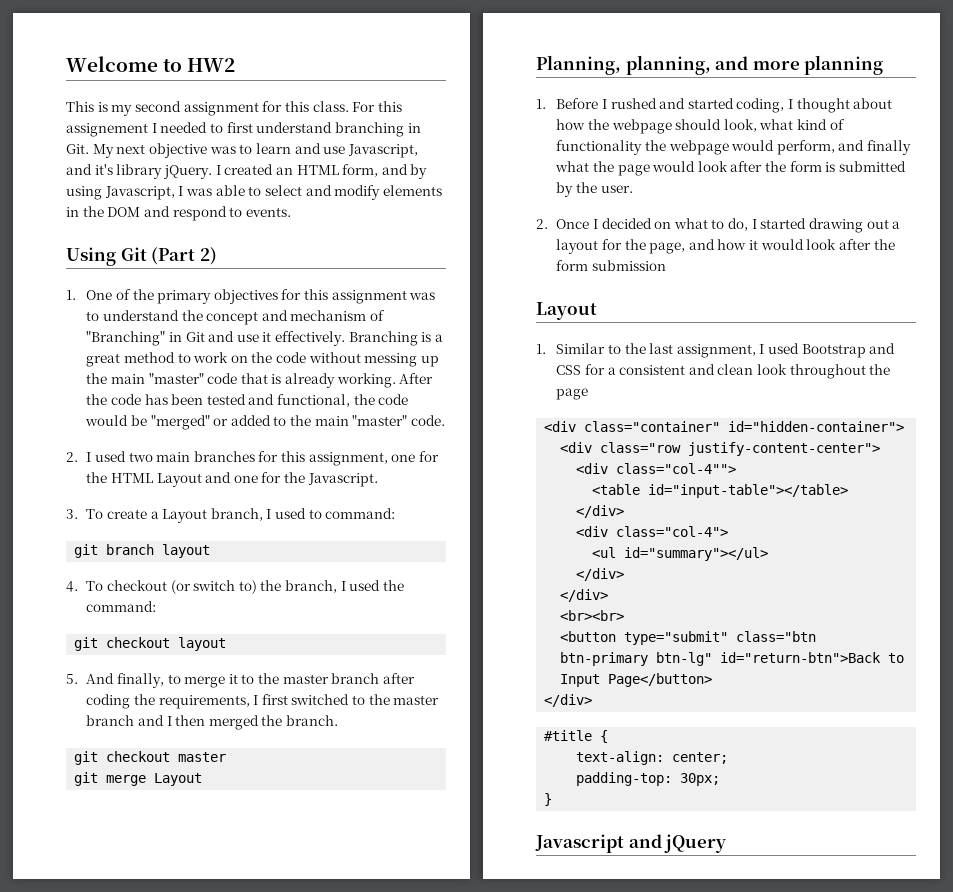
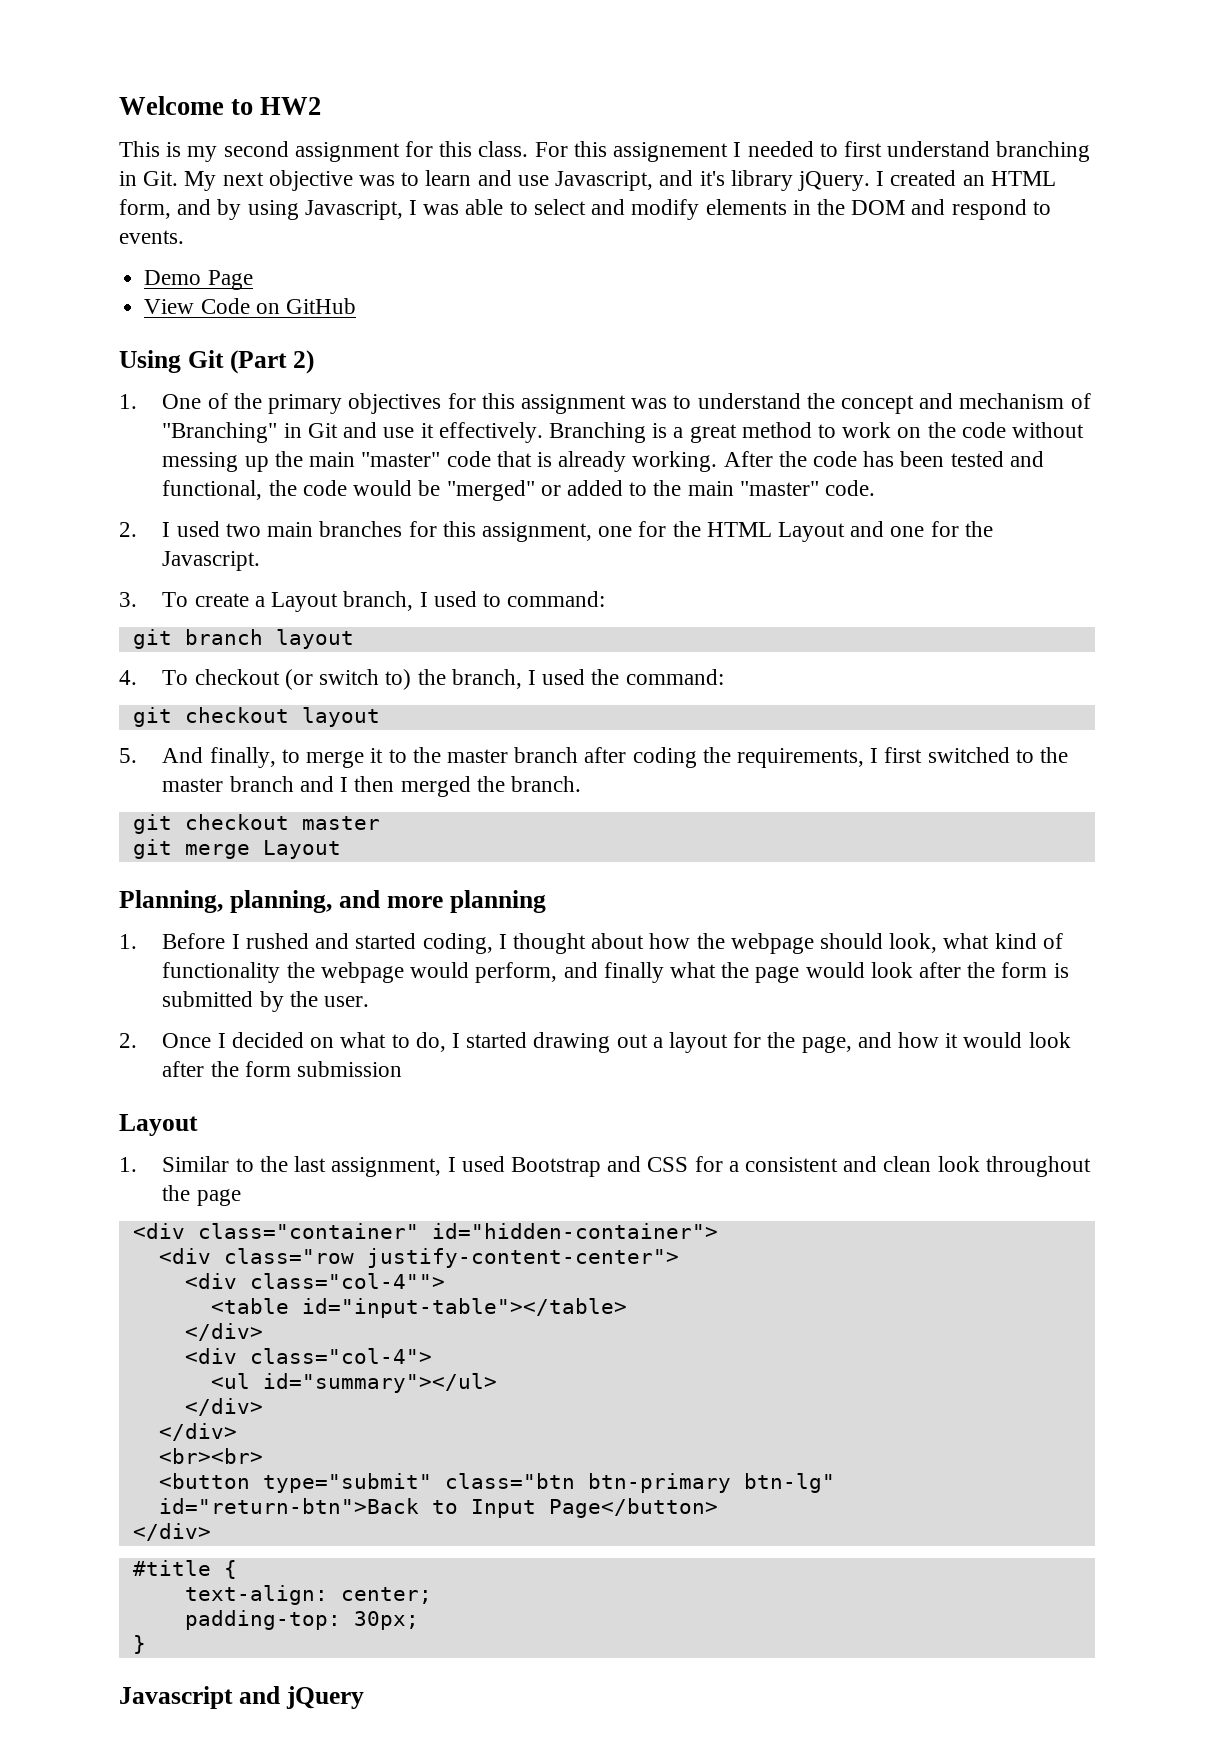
(291, 212) none -> [144,270,253,290] [144,298,356,314] // Demo Page // View Code on GitHub

